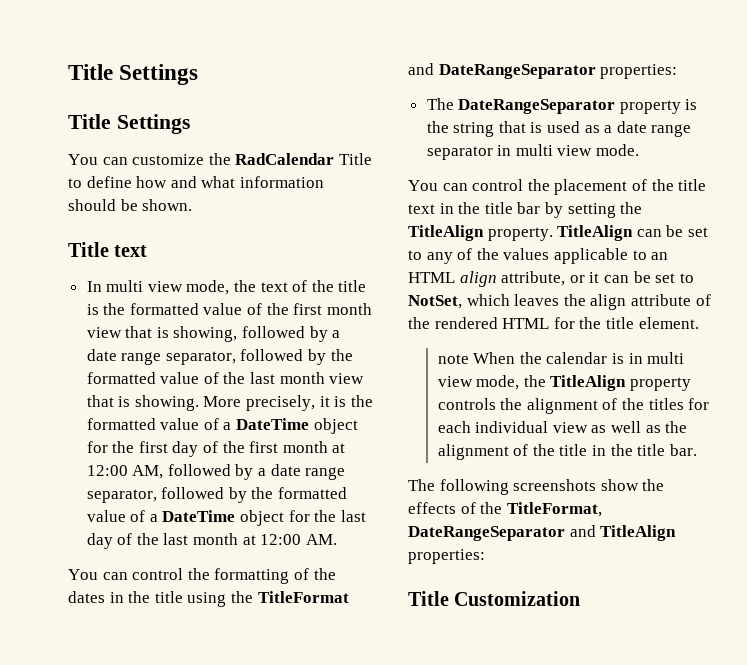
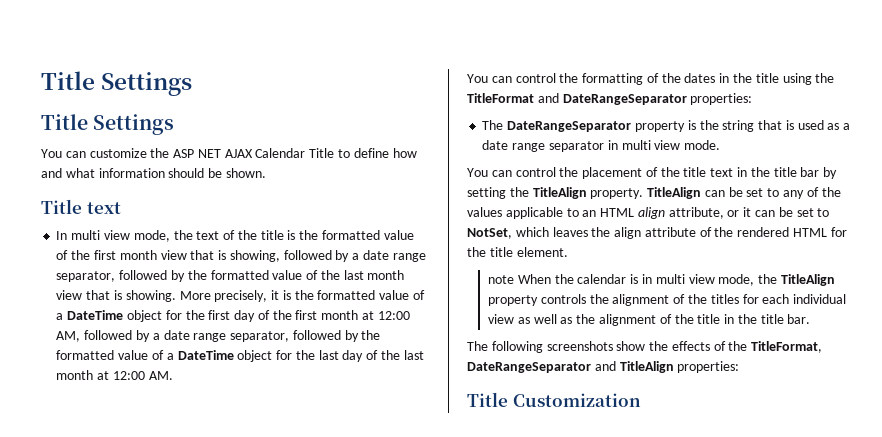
[235,153,335,165] RadCalendar -> [173,148,306,158] ASP NET AJAX Calendar

